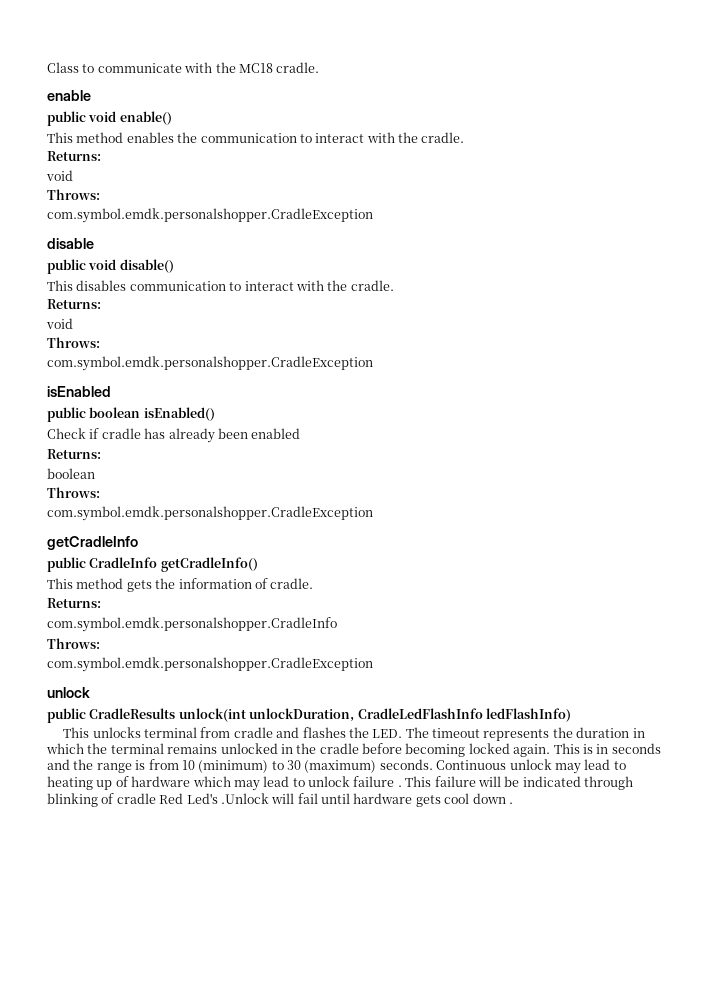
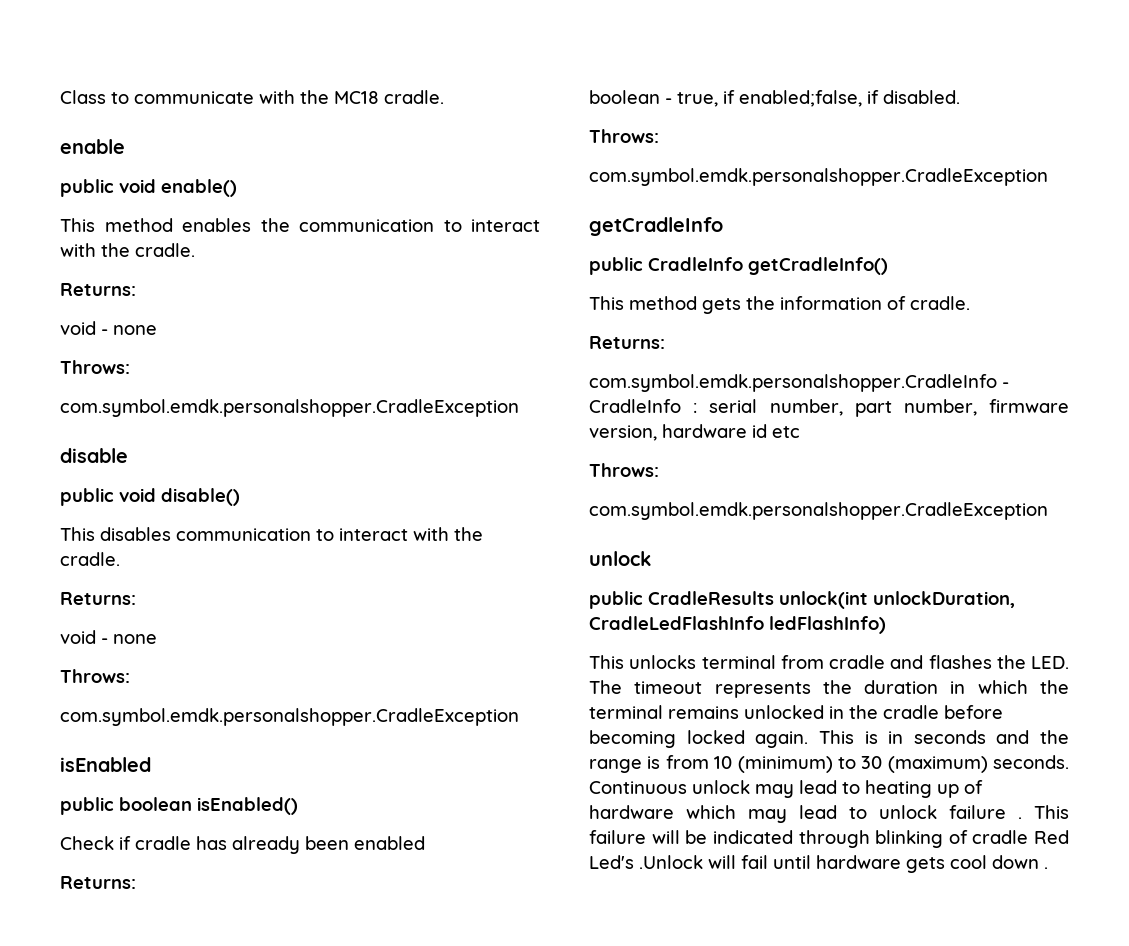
(73, 175) none -> [101,325,157,335] - none
(73, 323) none -> [101,634,157,644] - none
(95, 473) none -> [665,90,960,107] - true, if enabled;false, if disabled.
(337, 624) none -> [1002,382,1009,388] [589,399,1069,417] [589,424,800,441] - CradleInfo : serial number, part number, firmware version, hardware id etc

